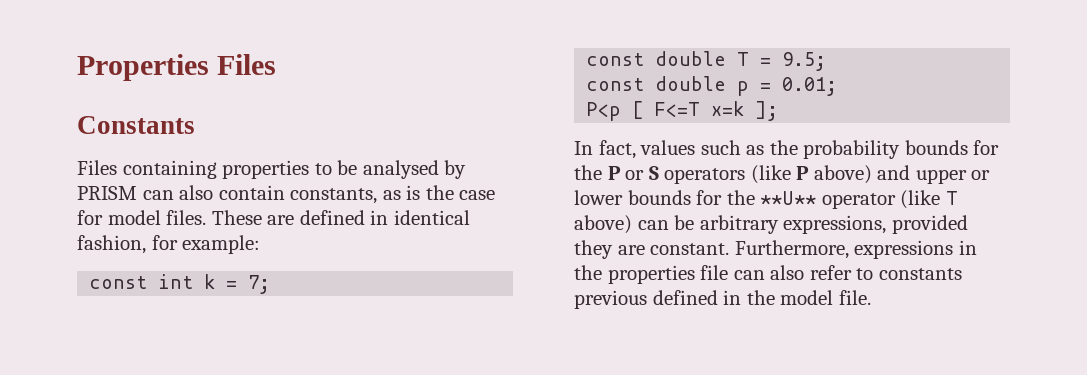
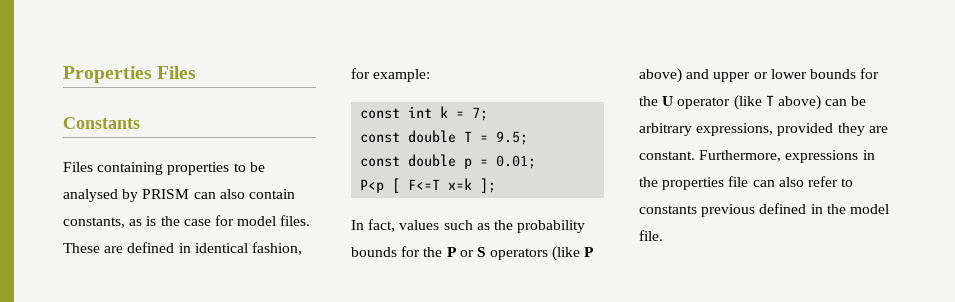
[760,191,817,205] **U** -> [662,96,674,106] U

